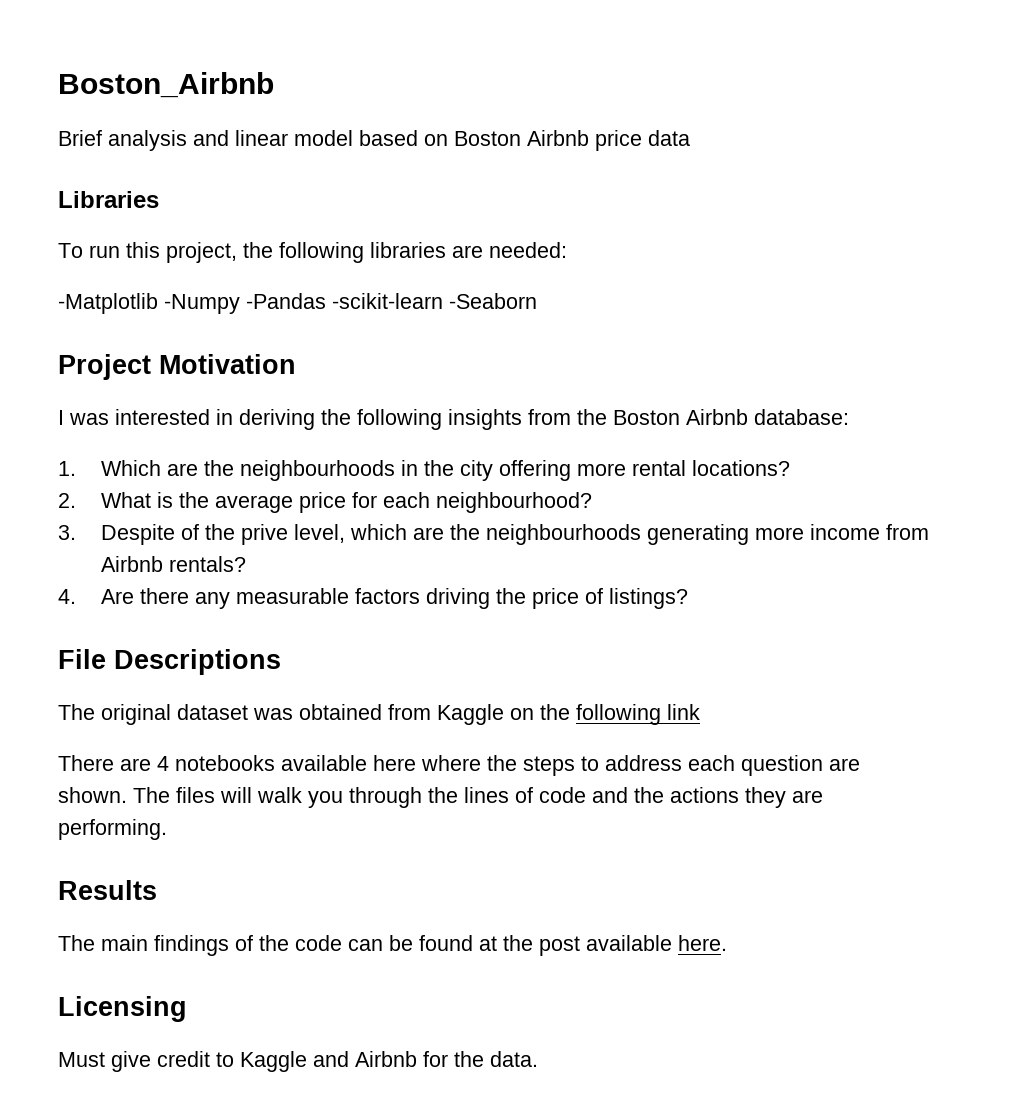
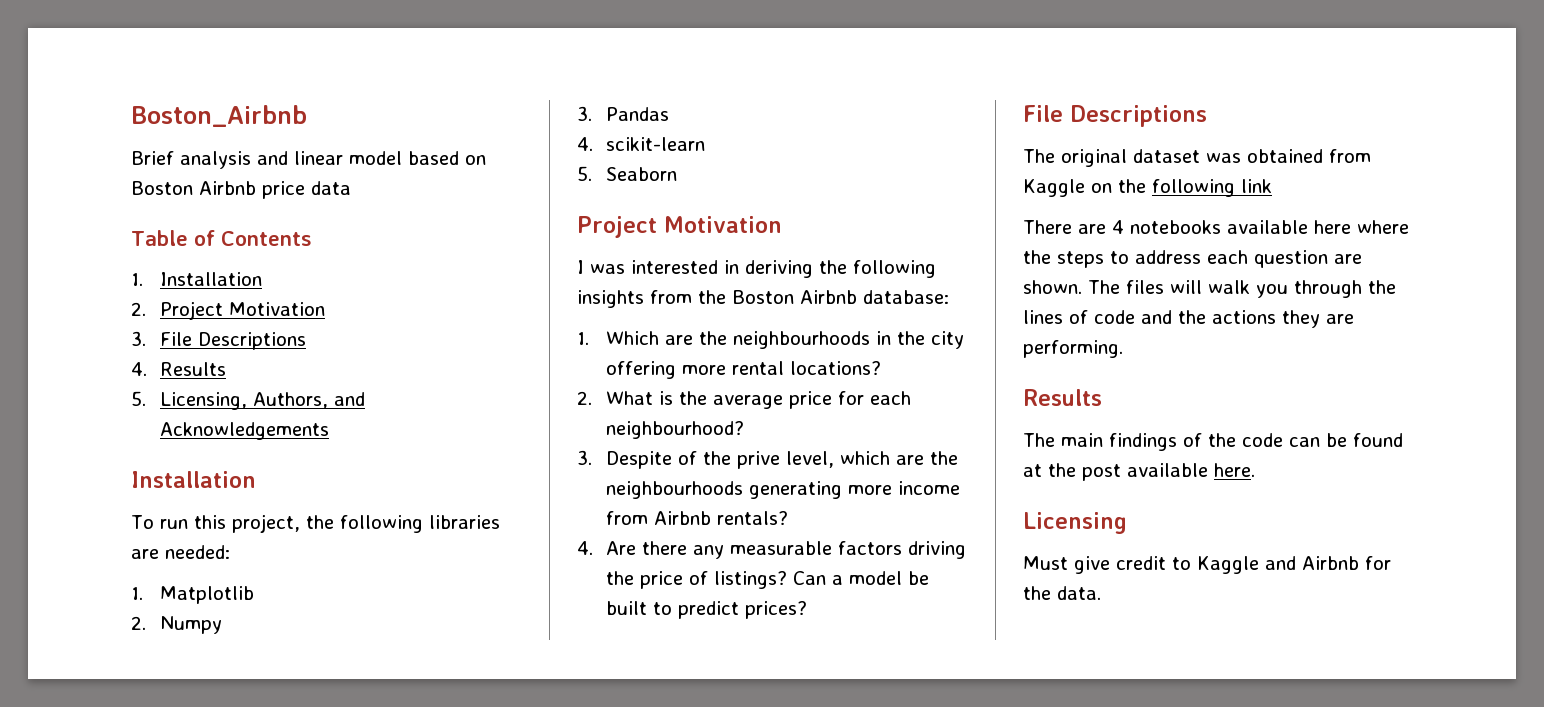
[58,191,159,208] Libraries -> [131,230,312,246] [131,272,263,286] [131,301,326,320] [131,331,307,350] [131,362,227,376] [131,391,366,410] [160,422,330,440] [131,471,256,488] Table of Contents // 1. Installation // 2. Project Motivation // 3. File Descriptions // 4. Results // 5. Licensing, Authors, and Acknowledgements // Installation
[58,293,537,314] -Matplotlib -Numpy -Pandas -scikit-learn -Seaborn -> [131,586,255,604] [131,616,223,634] [577,106,670,121] [577,137,706,151] [577,166,678,181] 1. Matplotlib // 2. Numpy // 3. Pandas // 4. scikit-learn // 5. Seaborn
(688, 598) none -> [793,571,930,585] [606,601,808,619] Can a model be built to predict prices?

